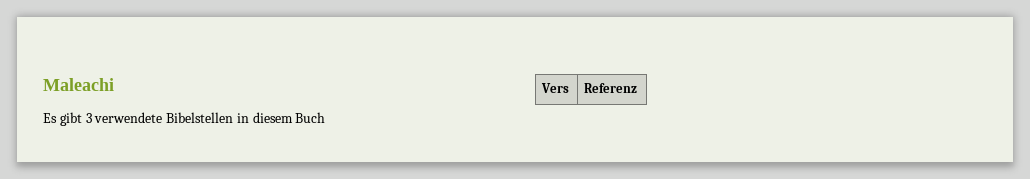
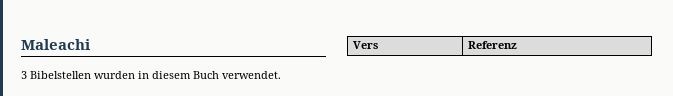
[43,112,234,126] Es gibt 3 verwendete Bibelstellen -> [21,71,135,79] 3 Bibelstellen wurden
(326, 117) none -> [222,71,281,79] verwendet.

